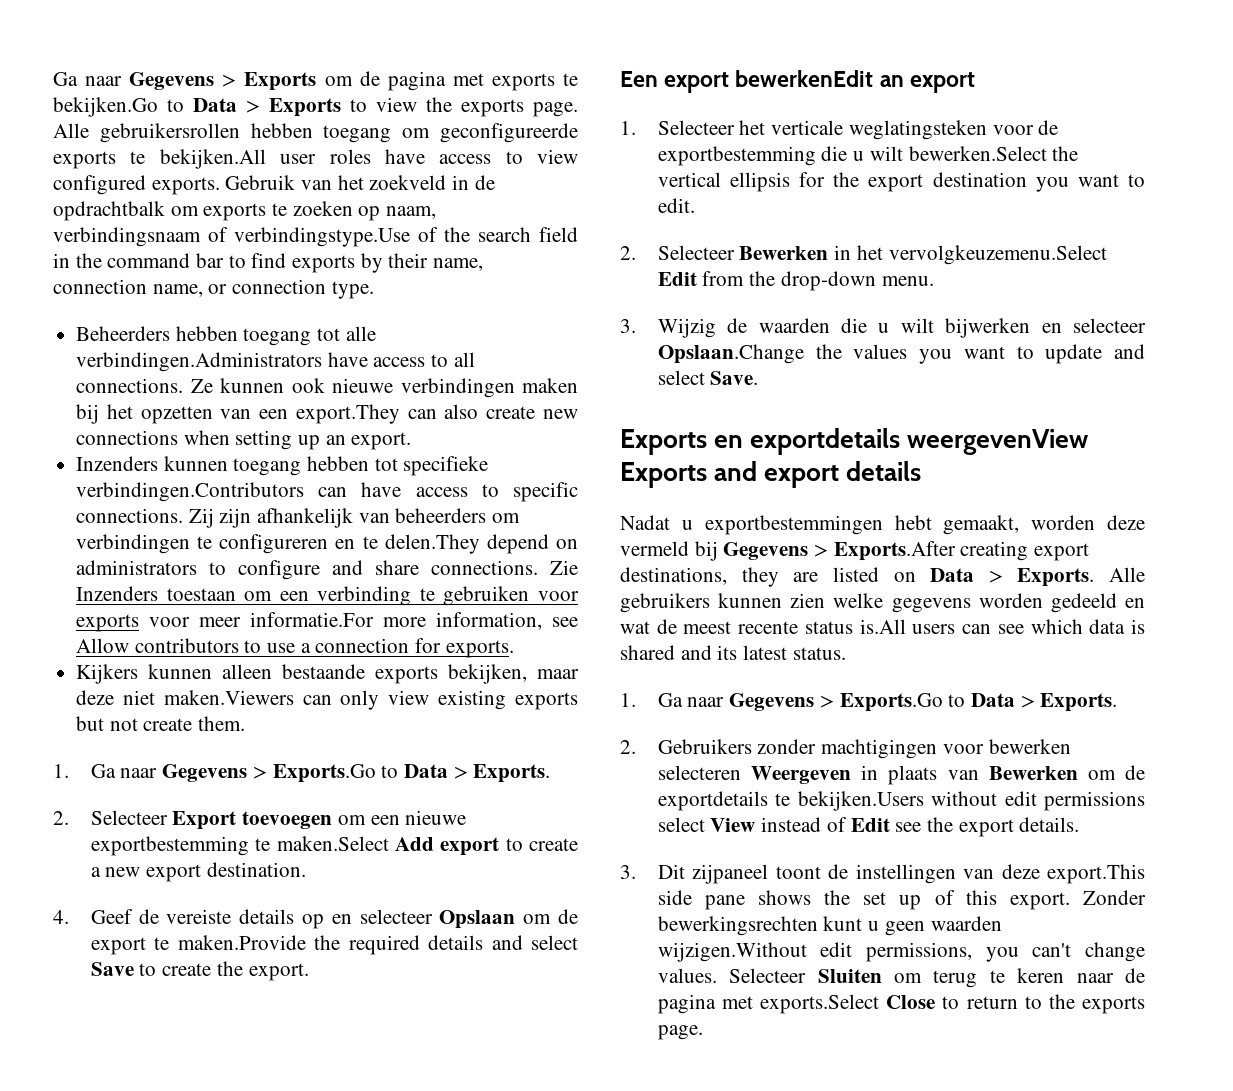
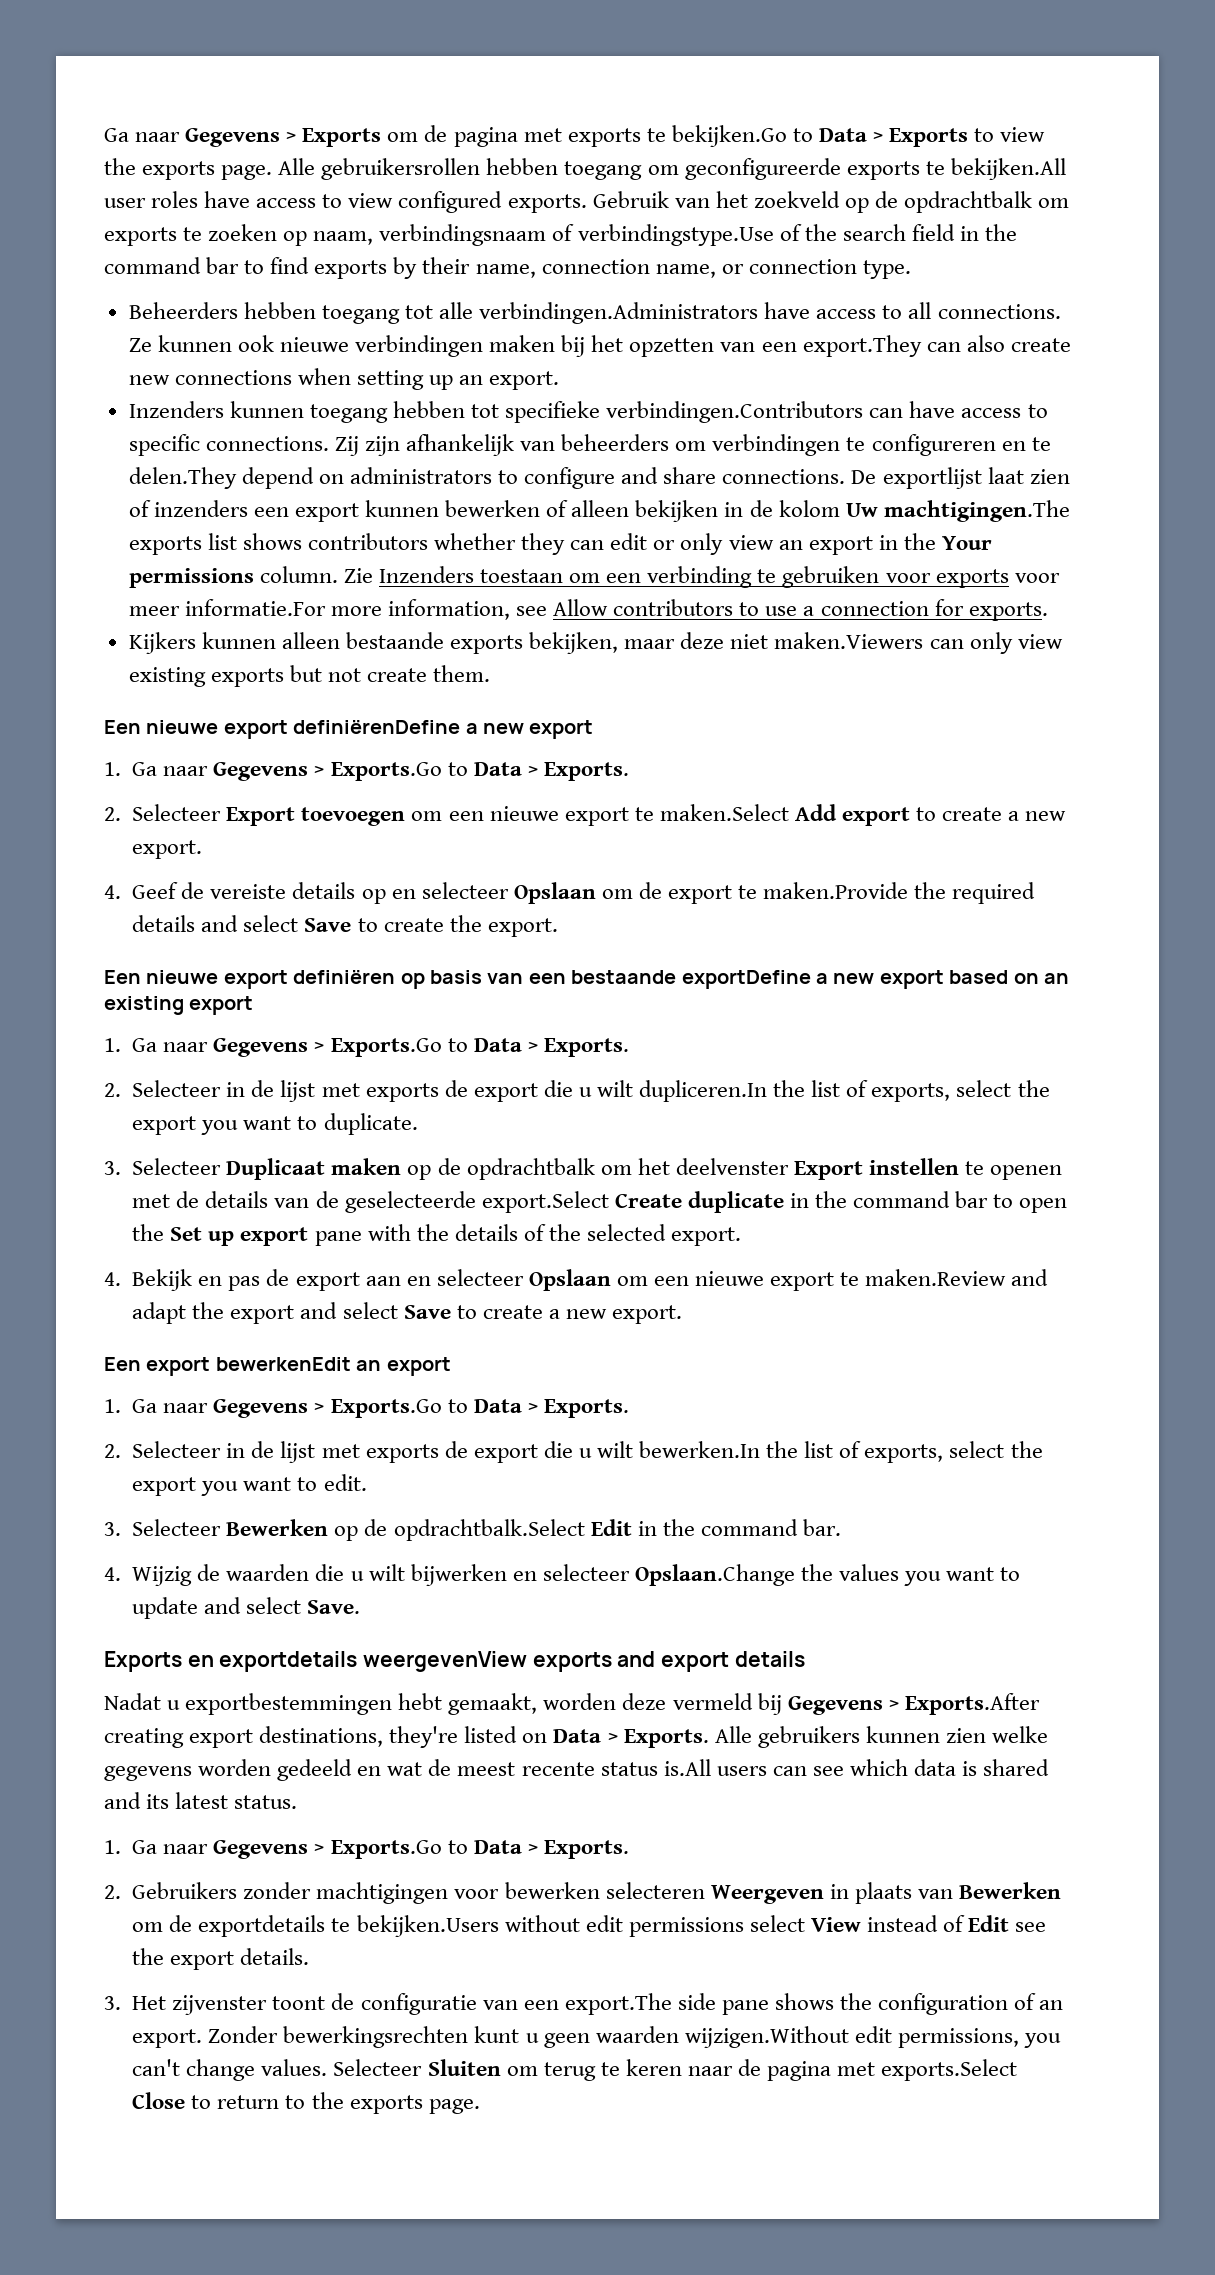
[452,175,470,190] in -> [844,198,869,213] op
(539, 567) none -> [851,467,1070,489] [128,500,1070,522] [128,533,992,555] [128,566,338,588] De exportlijst laat zien of inzenders een export kunnen bewerken of alleen bekijken in de kolom Uw machtigingen.The exports list shows contributors whether they can edit or only view an export in the Your permissions column.
(246, 723) none -> [104,720,594,739] // Een nieuwe export definiërenDefine a new export
[90,836,249,856] exportbestemming -> [564,807,629,826] export
[146,862,306,882] export destination. -> [132,840,203,859] export.
(309, 972) none -> [104,970,1069,989] [104,996,254,1015] [104,1038,629,1057] [104,1080,1050,1102] [132,1113,418,1135] [104,1158,1063,1180] [132,1191,1068,1213] [132,1224,742,1246] [104,1269,1049,1291] [132,1302,682,1324] // Een nieuwe export definiëren op basis van een bestaande exportDefine a new export based on an existing export // 1. Ga naar Gegevens > Exports.Go to Data > Exports. // 2. Selecteer in de lijst met exports de export die u wilt dupliceren.In the list of exports, select the export you want to duplicate. // 3. Selecteer Duplicaat maken op de opdrachtbalk om het deelvenster Export instellen te openen met de details van de geselecteerde export.Select Create duplicate in the command bar to open the Set up export pane with the details of the selected export. // 4. Bekijk en pas de export aan en selecteer Opslaan om een nieuwe export te maken.Review and adapt the export and select Save to create a new export.
[657,120,1059,140] [657,146,1079,166] [657,172,1027,192] Selecteer het verticale weglatingsteken voor de exportbestemming die u wilt bewerken.Select the vertical ellipsis for the export destination -> [132,1399,629,1418] [104,1441,1043,1463] [132,1477,197,1496] Ga naar Gegevens > Exports.Go to Data > Exports. // 2. Selecteer in de lijst met exports de export die u wilt bewerken.In the list of exports, select the export
[620,246,636,260] 2. -> [104,1522,121,1536] 3.
[834,245,1107,265] [657,271,934,291] [620,319,636,333] in het vervolgkeuzemenu.Select Edit from the drop-down menu. // 3. -> [334,1519,841,1541] [104,1567,121,1581] op de opdrachtbalk.Select Edit in the command bar. // 4.
[620,462,707,488] Exports -> [532,1652,612,1672] exports
[741,567,819,587] they are -> [389,1726,459,1748] they're
[657,864,1145,884] [657,890,997,910] Dit zijpaneel toont de instellingen van deze export.This side pane shows the set up of this -> [132,1993,1064,2015] Het zijvenster toont de configuratie van een export.The side pane shows the configuration of an

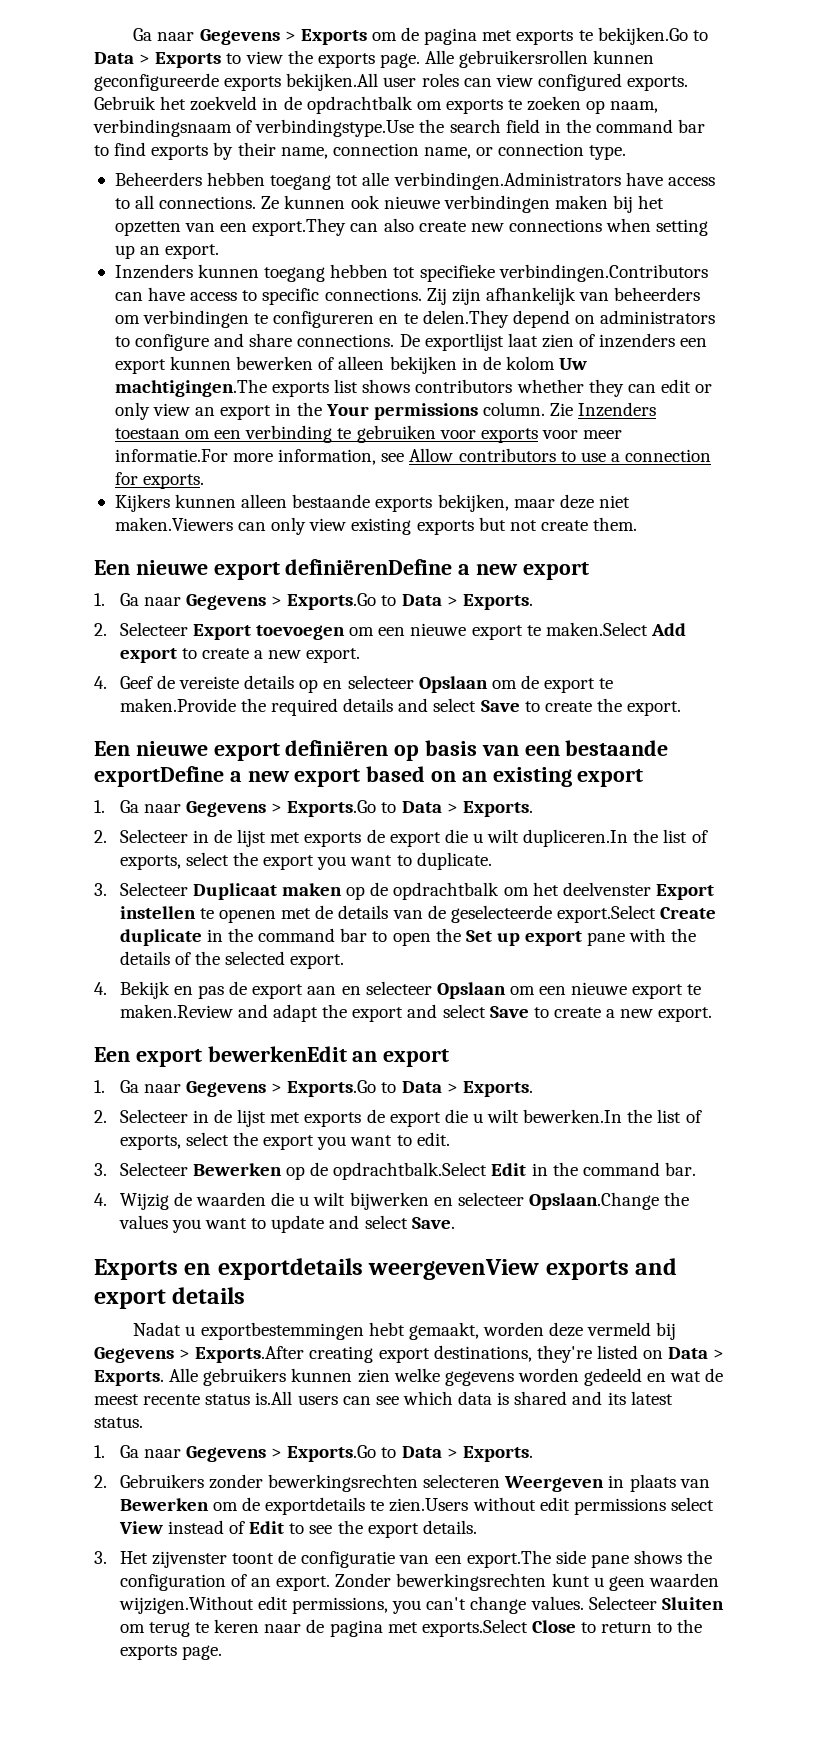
[486,158,679,180] hebben toegang om -> [593,50,655,64] kunnen
[925,161,945,175] te -> (282, 83) none
[204,191,343,208] have access to -> [463,78,492,87] can
[674,198,710,208] van -> (156, 103) none
[844,198,869,213] op -> [262,97,279,110] in
[779,224,802,241] of -> (415, 128) none
[316,1882,600,1904] machtigingen voor bewerken -> [268,1474,419,1492] bewerkingsrechten
[356,1915,499,1937] bekijken.Users -> [389,1498,469,1512] zien.Users
(1010, 1923) none -> [289,1523,305,1534] to

